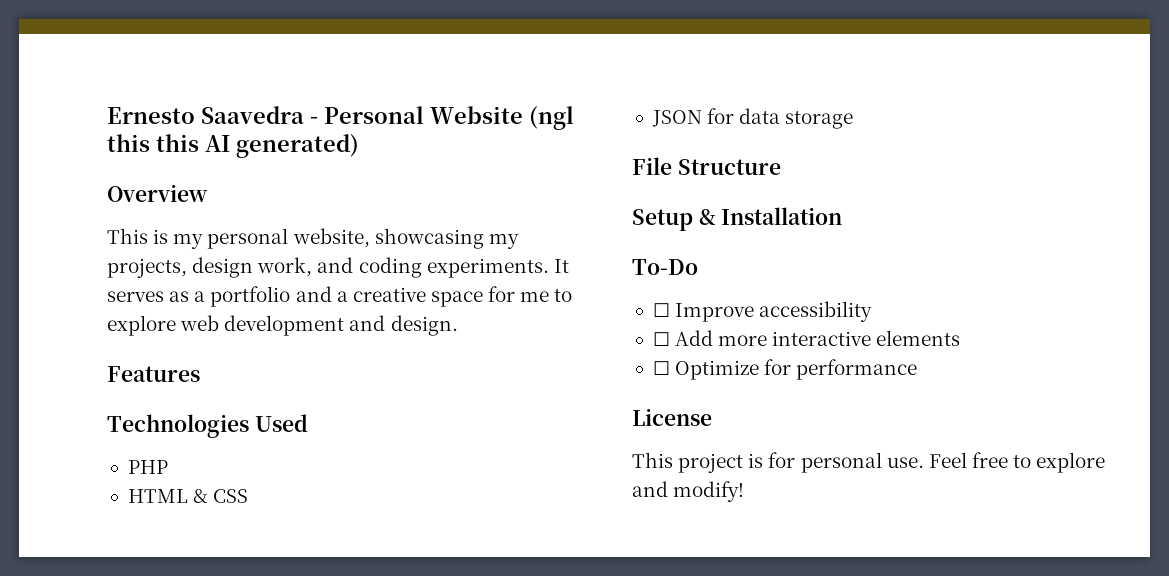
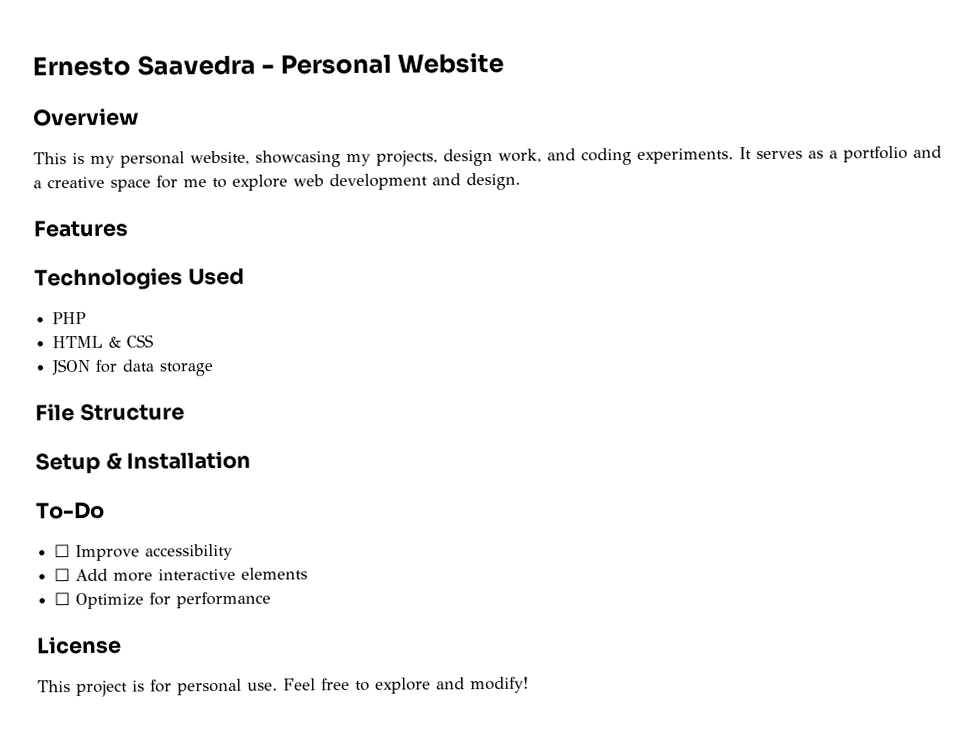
[529,106,574,130] [107,134,359,158] (ngl this this AI generated) -> (505, 63) none

